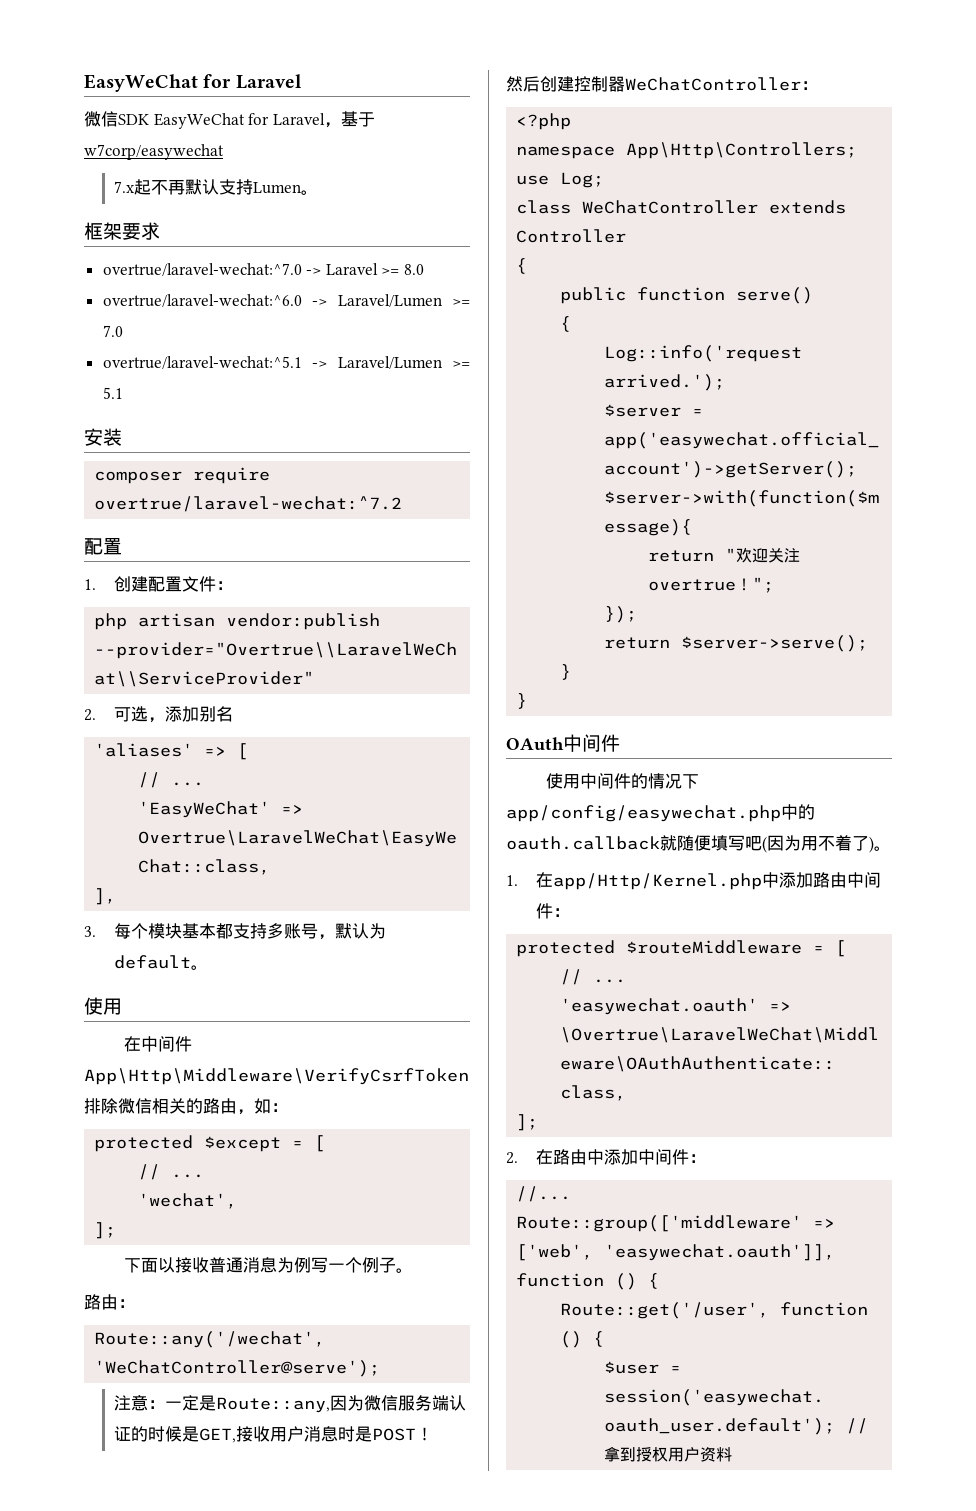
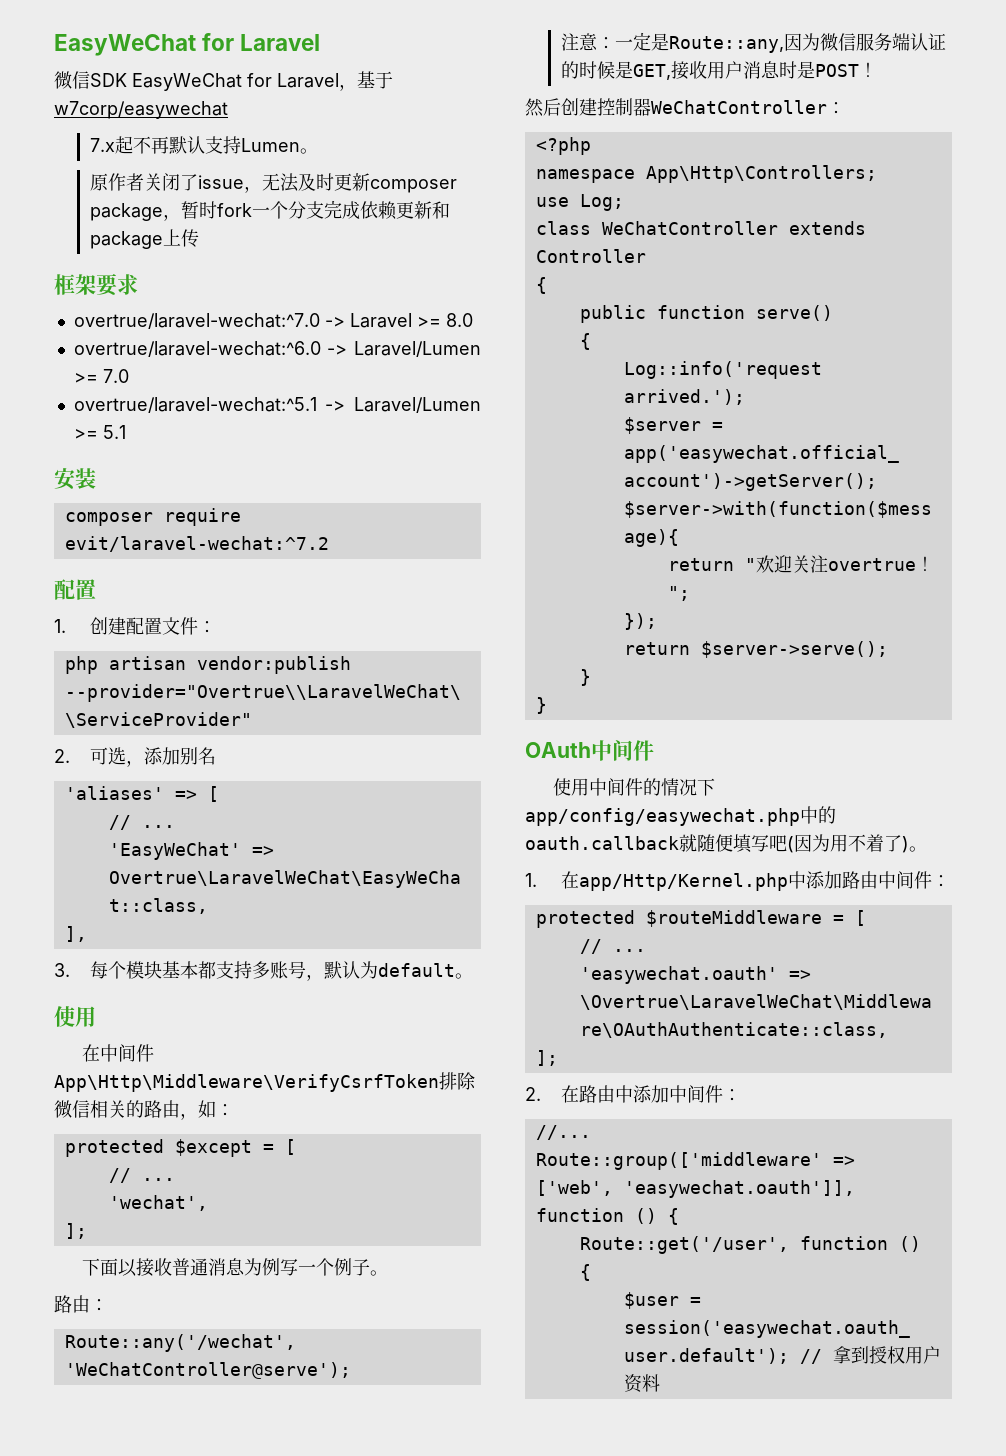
(319, 192) none -> [89,173,457,193] [89,200,450,221] [89,229,199,249] // 原作者关闭了issue，无法及时更新composer package，暂时fork一个分支完成依赖更新和package上传
[94,496,403,512] overtrue/laravel-wechat:^7.2 -> [64,536,329,552] evit/laravel-wechat:^7.2

